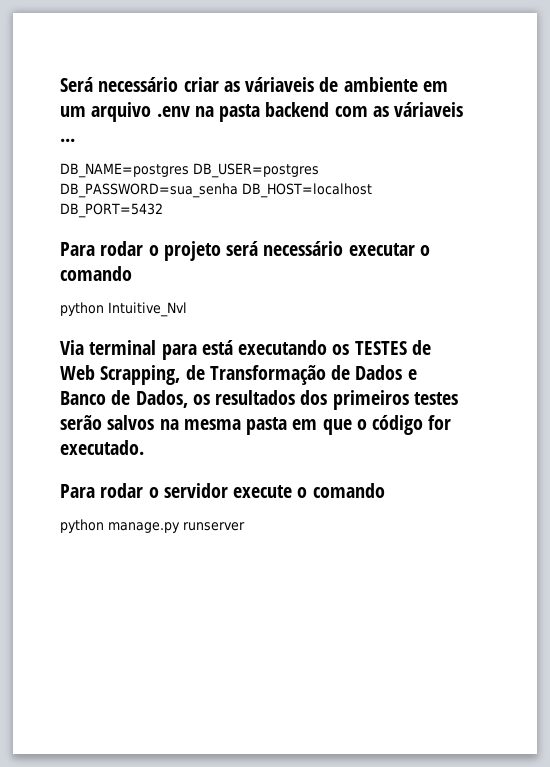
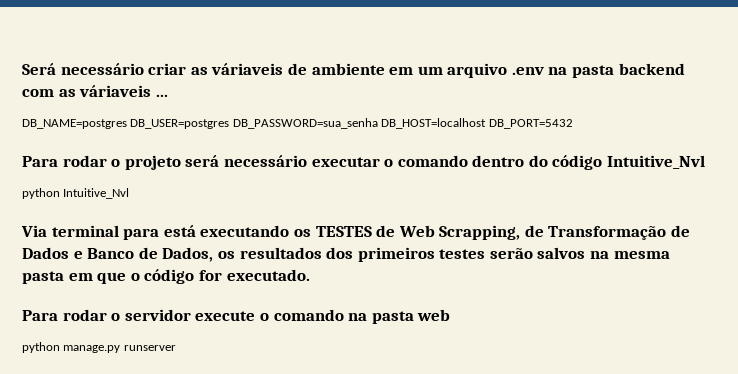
(132, 273) none -> [472,155,706,170] dentro do código Intuitive_Nvl
(385, 490) none -> [348,309,451,324] na pasta web

